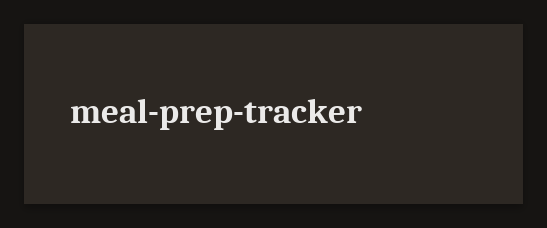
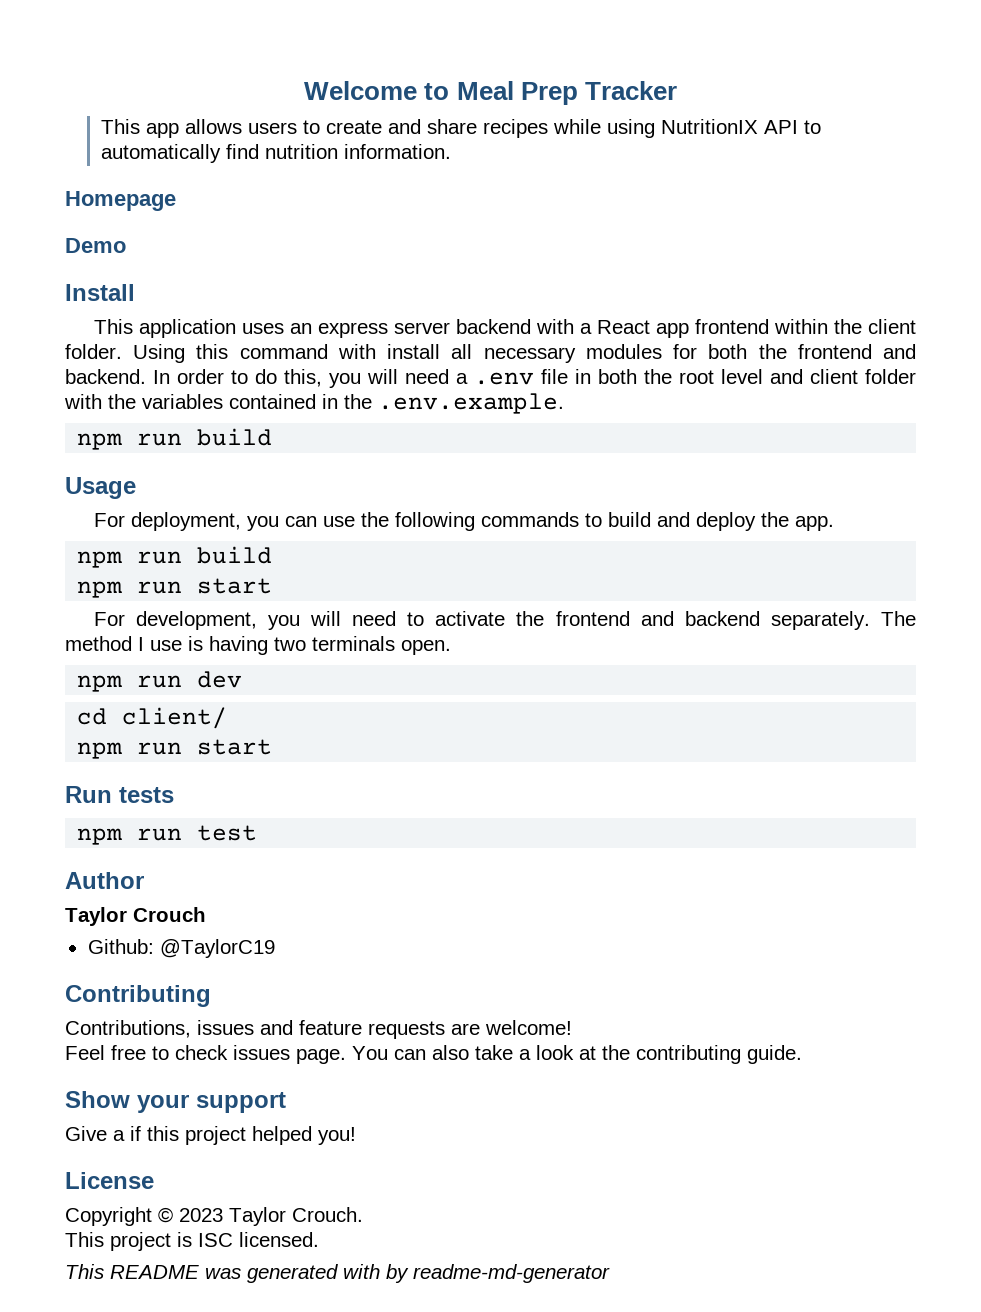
[70,98,362,130] meal-prep-tracker -> [304,81,677,105] [100,119,821,138] [100,144,451,163] [65,191,176,211] [65,238,126,253] [65,284,135,301] [93,319,916,338] [65,344,917,363] [65,369,916,388] [64,393,564,414] [77,428,273,450] [65,477,136,499] [93,512,834,531] [77,546,273,568] [77,578,273,598] [93,611,916,630] [65,636,451,655] [77,671,243,692] [77,707,228,729] [77,739,273,759] [65,786,174,803] [77,825,258,845] [65,872,144,889] [65,907,206,926] [87,939,275,958] [65,985,211,1007] [65,1020,572,1039] [65,1045,802,1064] [65,1091,286,1113] [65,1126,356,1145] [65,1172,154,1189] [65,1207,363,1226] [65,1232,319,1251] [65,1264,610,1283] Welcome to Meal Prep Tracker // This app allows users to create and share recipes while using NutritionIX API to automatically find nutrition information. // Homepage // Demo // Install // This application uses an express server backend with a React app frontend within the client folder. Using this command with install all necessary modules for both the frontend and backend. In order to do this, you will need a .env file in both the root level and client folder with the variables contained in the .env.example. // npm run build // Usage // For deployment, you can use the following commands to build and deploy the app. // npm run build // npm run start // For development, you will need to activate the frontend and backend separately. The method I use is having two terminals open. // npm run dev // cd client/ // npm run start // Run tests // npm run test // Author // Taylor Crouch // Github: @TaylorC19 // Contributing // Contributions, issues and feature requests are welcome! // Feel free to check issues page. You can also take a look at the contributing guide. // Show your support // Give a if this project helped you! // License // Copyright © 2023 Taylor Crouch. // This project is ISC licensed. // This README was generated with by readme-md-generator

